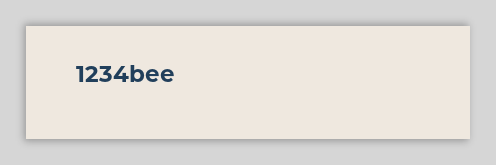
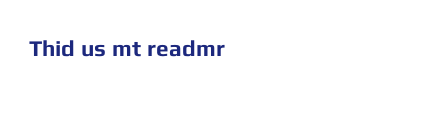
[76,65,175,82] 1234bee -> [29,40,226,57] Thid us mt readmr

